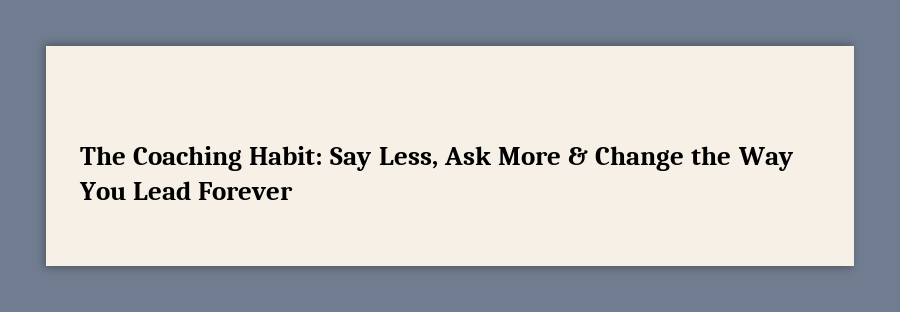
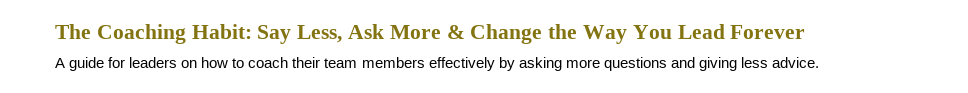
(294, 191) none -> [55,57,819,71] // A guide for leaders on how to coach their team members effectively by asking more questions and giving less advice.

